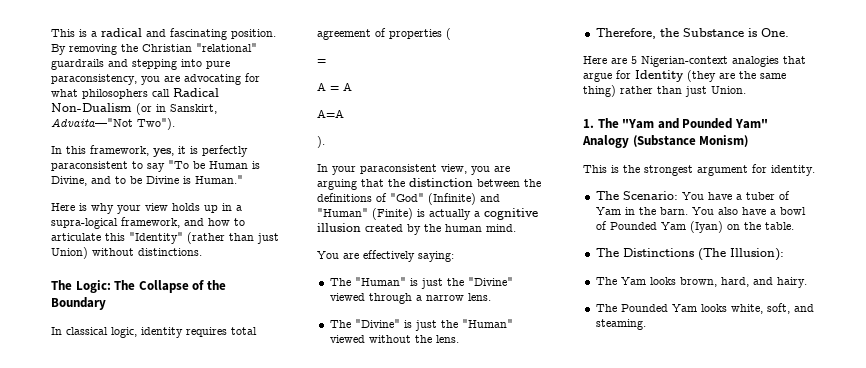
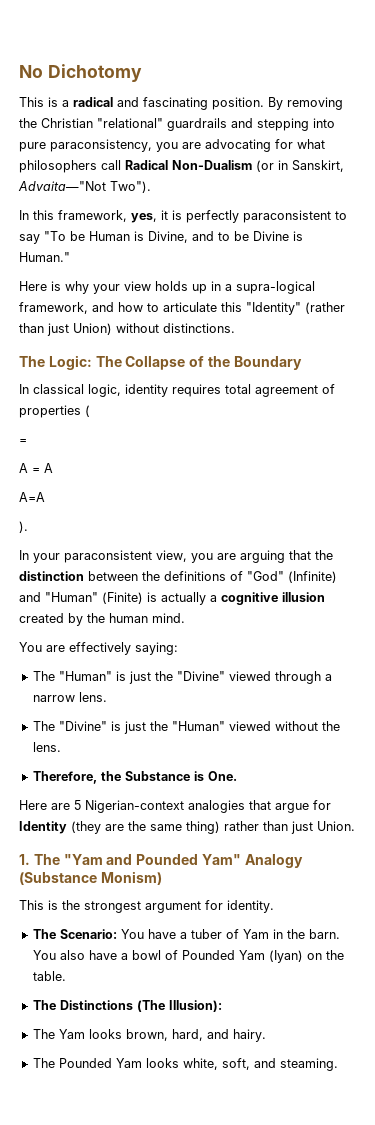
(51, 33) none -> [19,64,142,82] No Dichotomy //

